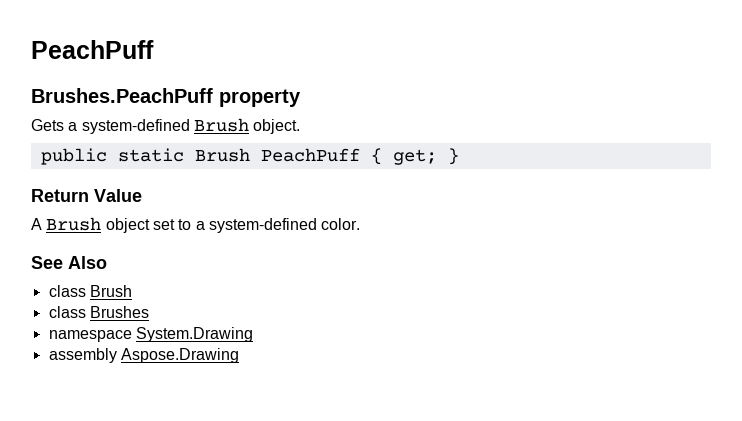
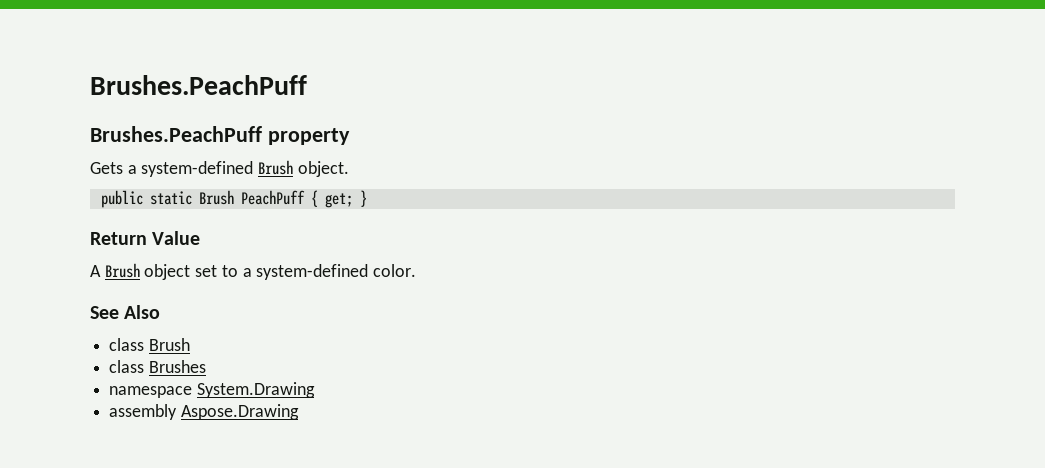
[31,40,154,59] PeachPuff -> [90,75,307,95] Brushes.PeachPuff

